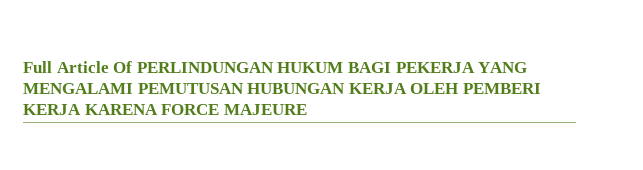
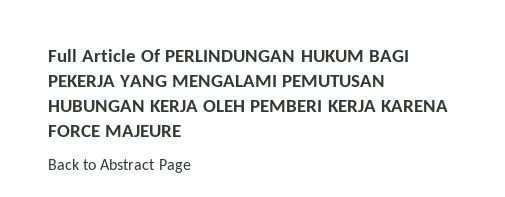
(307, 109) none -> [48,159,191,173] // Back to Abstract Page

